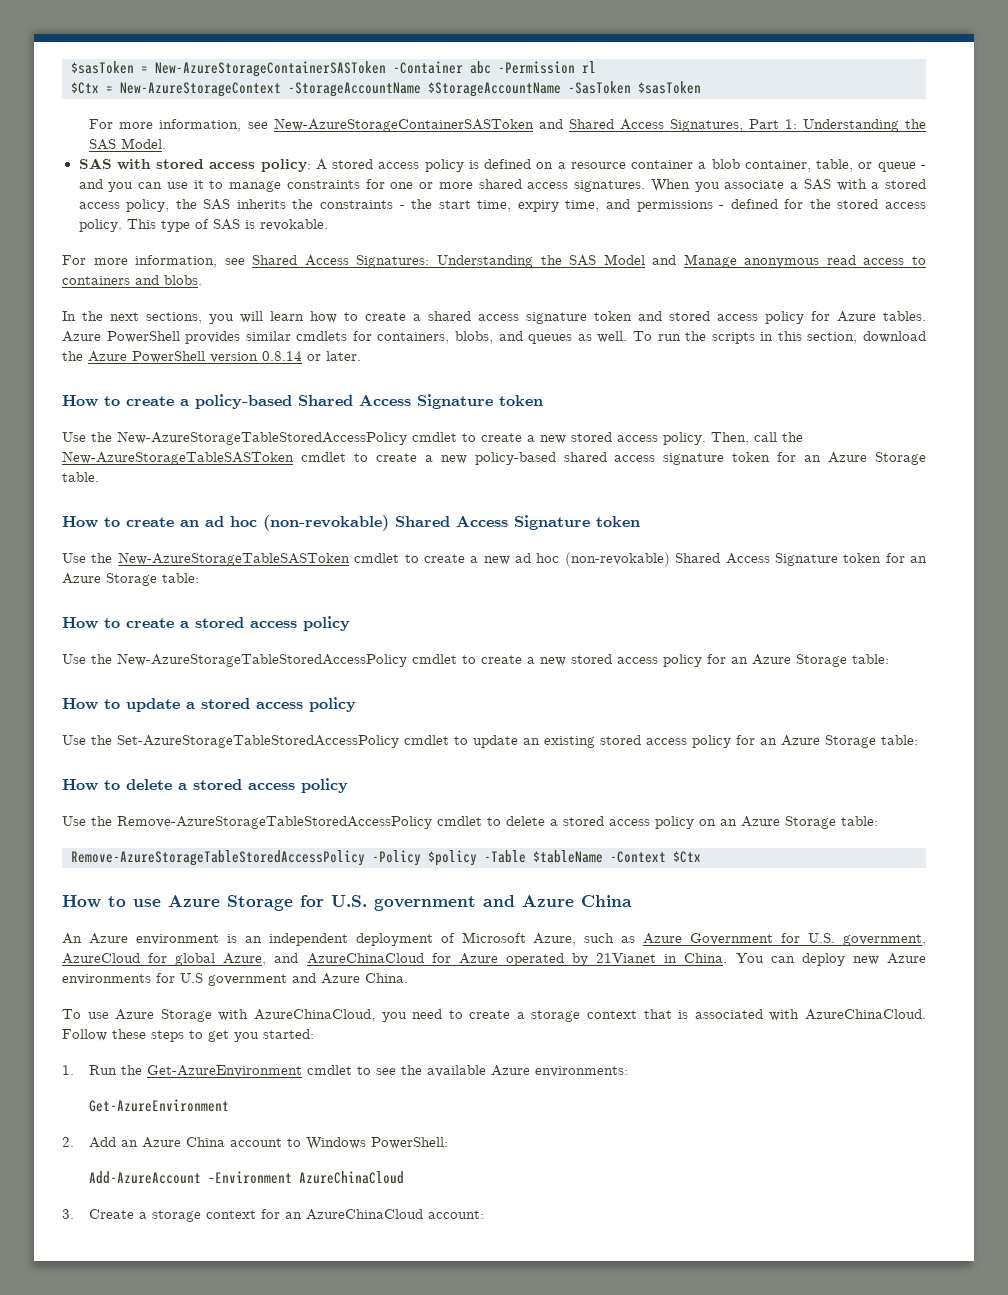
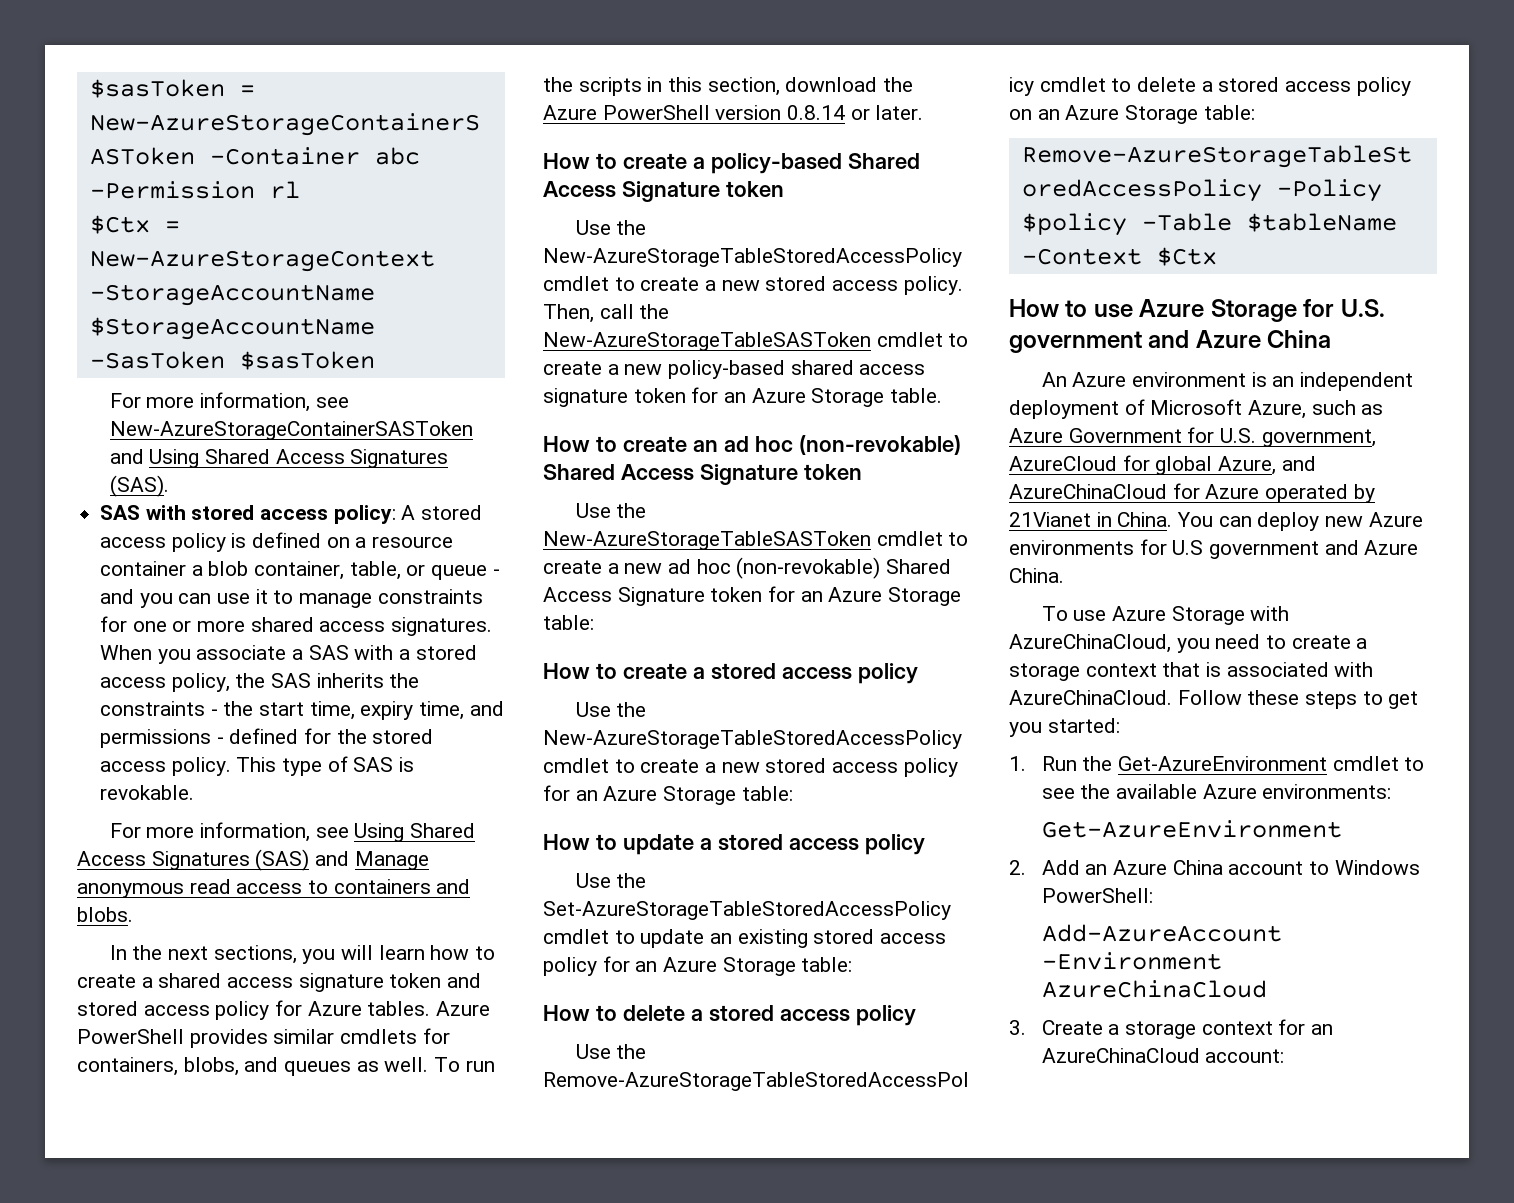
[568,119,926,132] [89,138,167,150] Shared Access Signatures, Part 1: Understanding the SAS Model. -> [149,449,449,468] [109,475,169,497] Using Shared Access Signatures (SAS).
[252,254,645,268] Shared Access Signatures: Understanding the SAS Model -> [354,823,476,842] [77,849,310,871] Using Shared Access Signatures (SAS)

